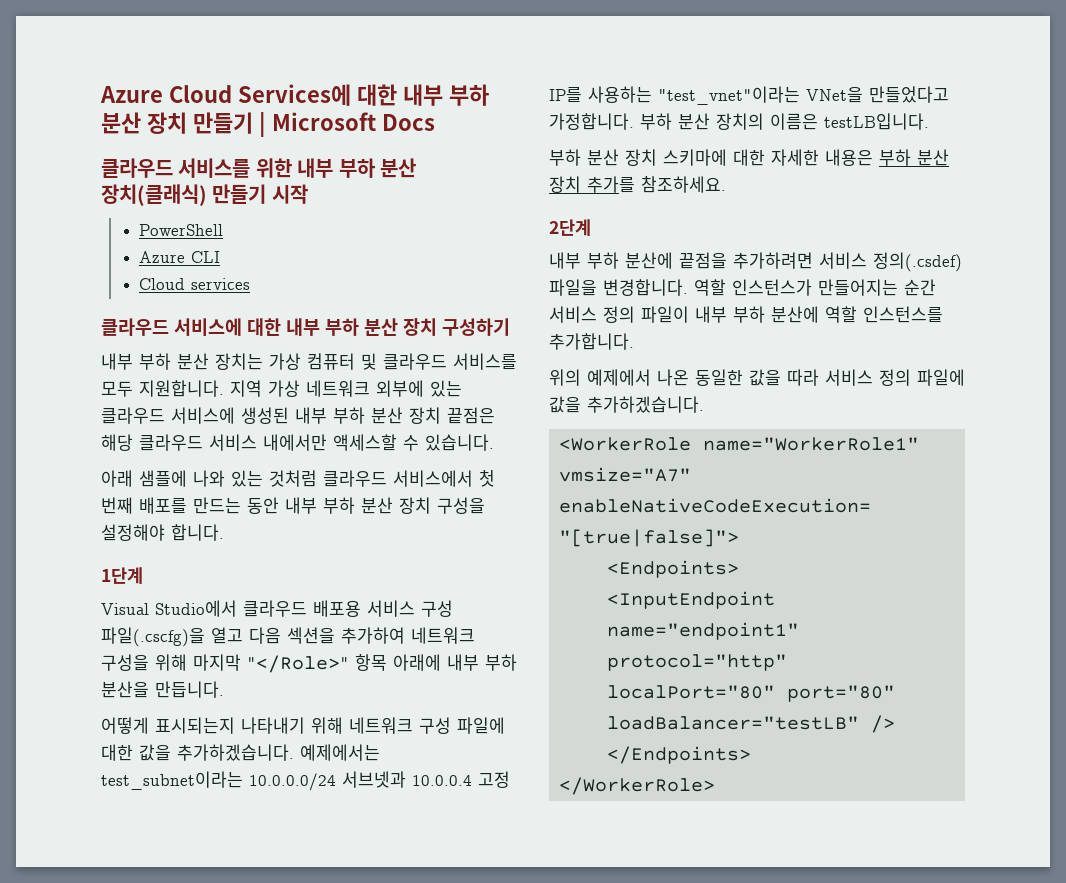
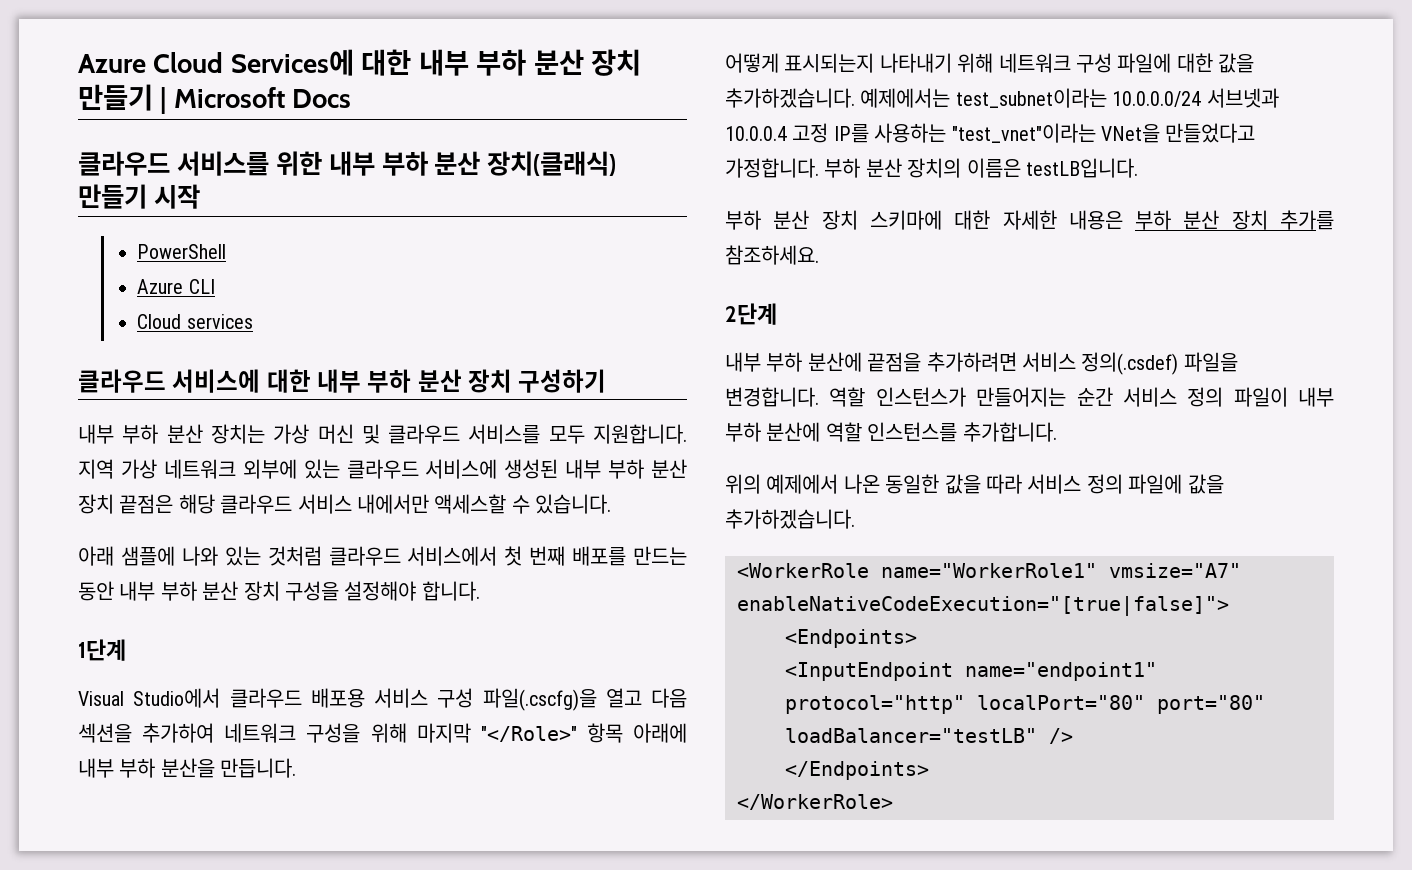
[307,353,355,370] 컴퓨터 -> [317,424,354,444] 머신

